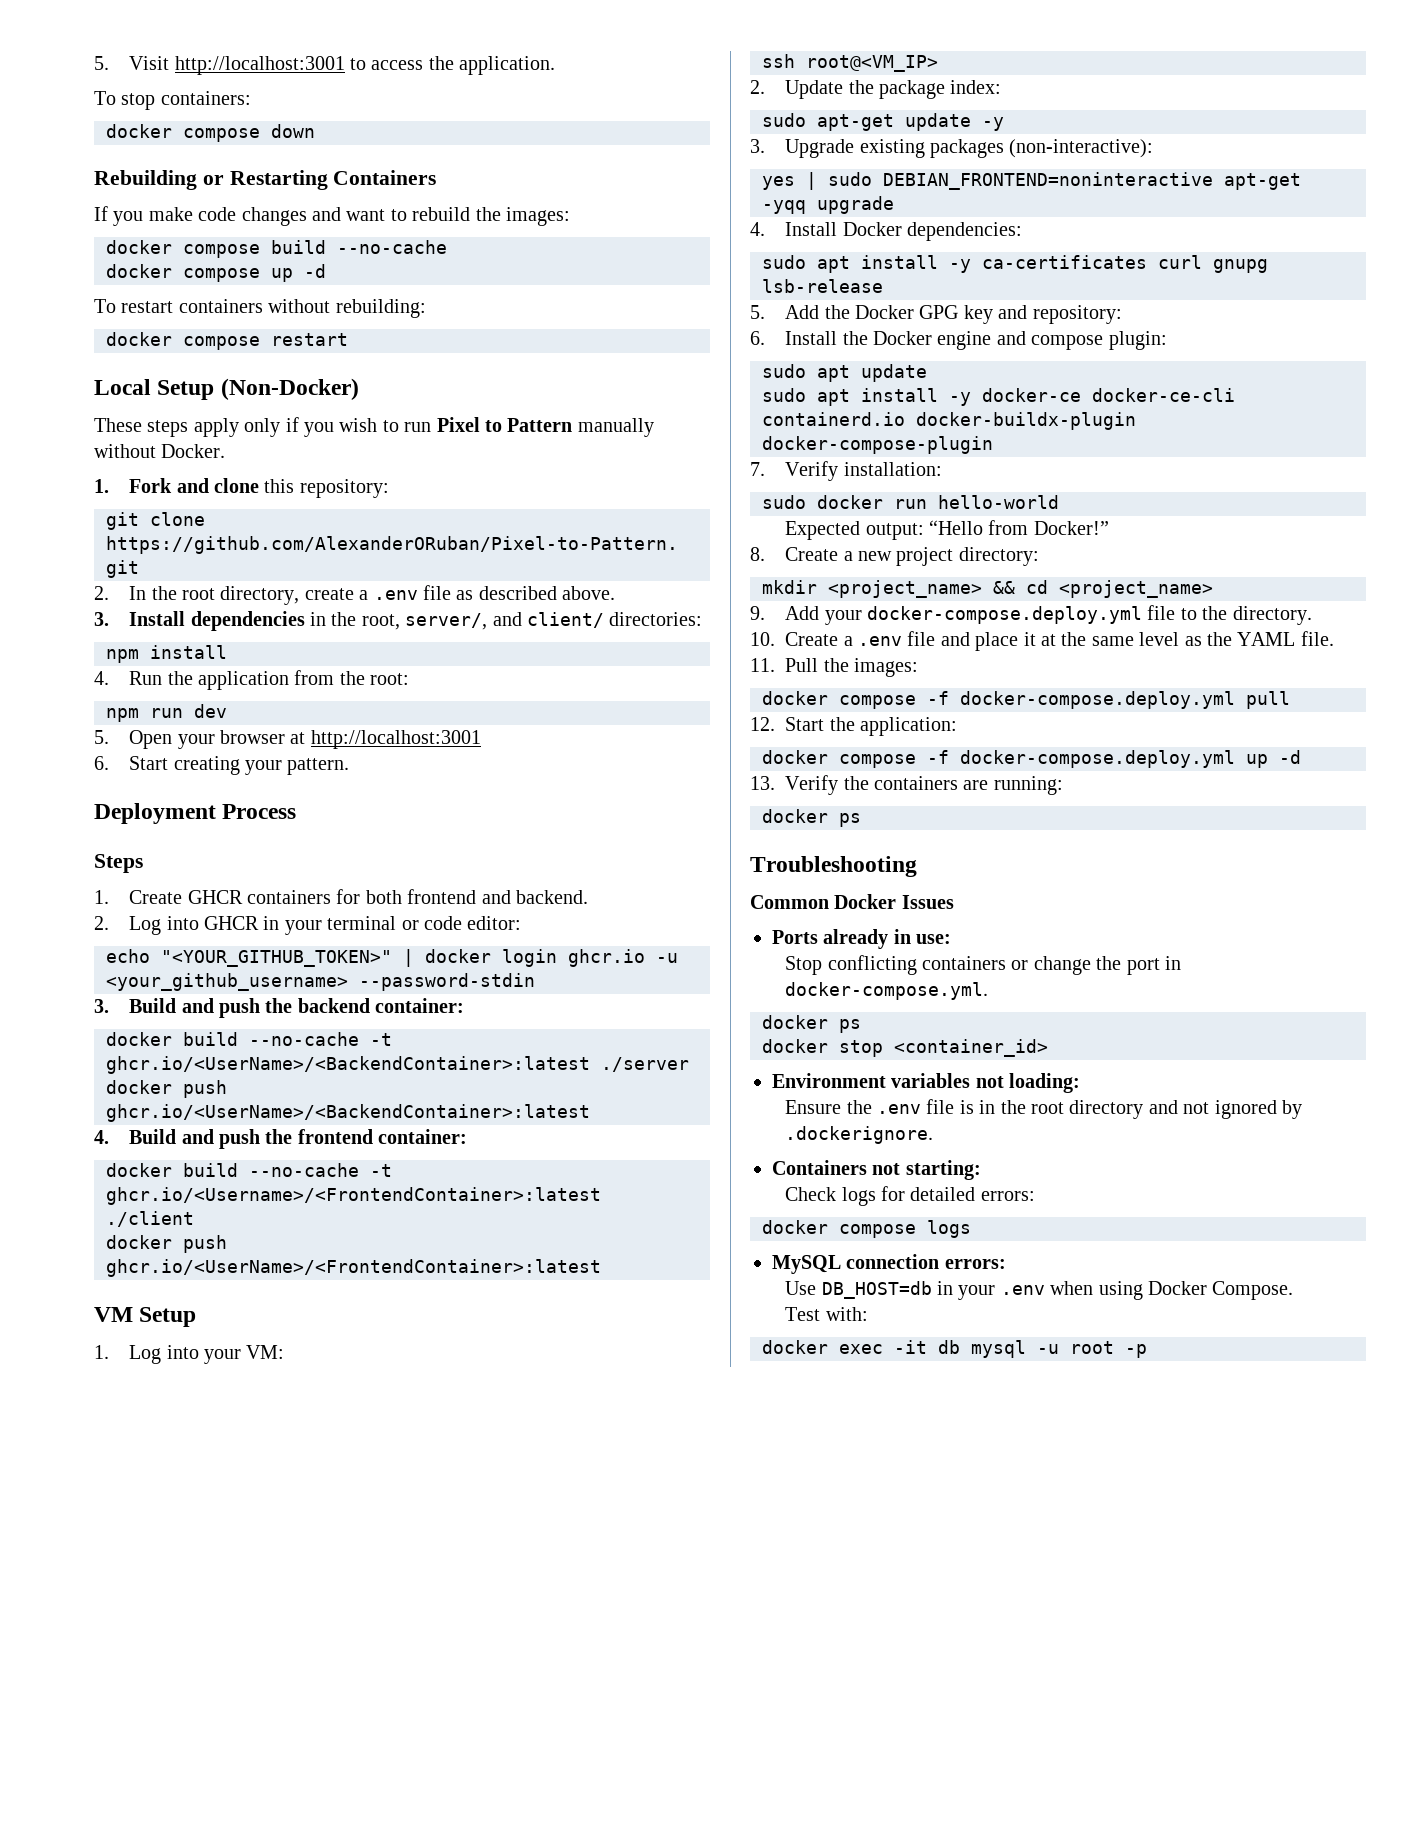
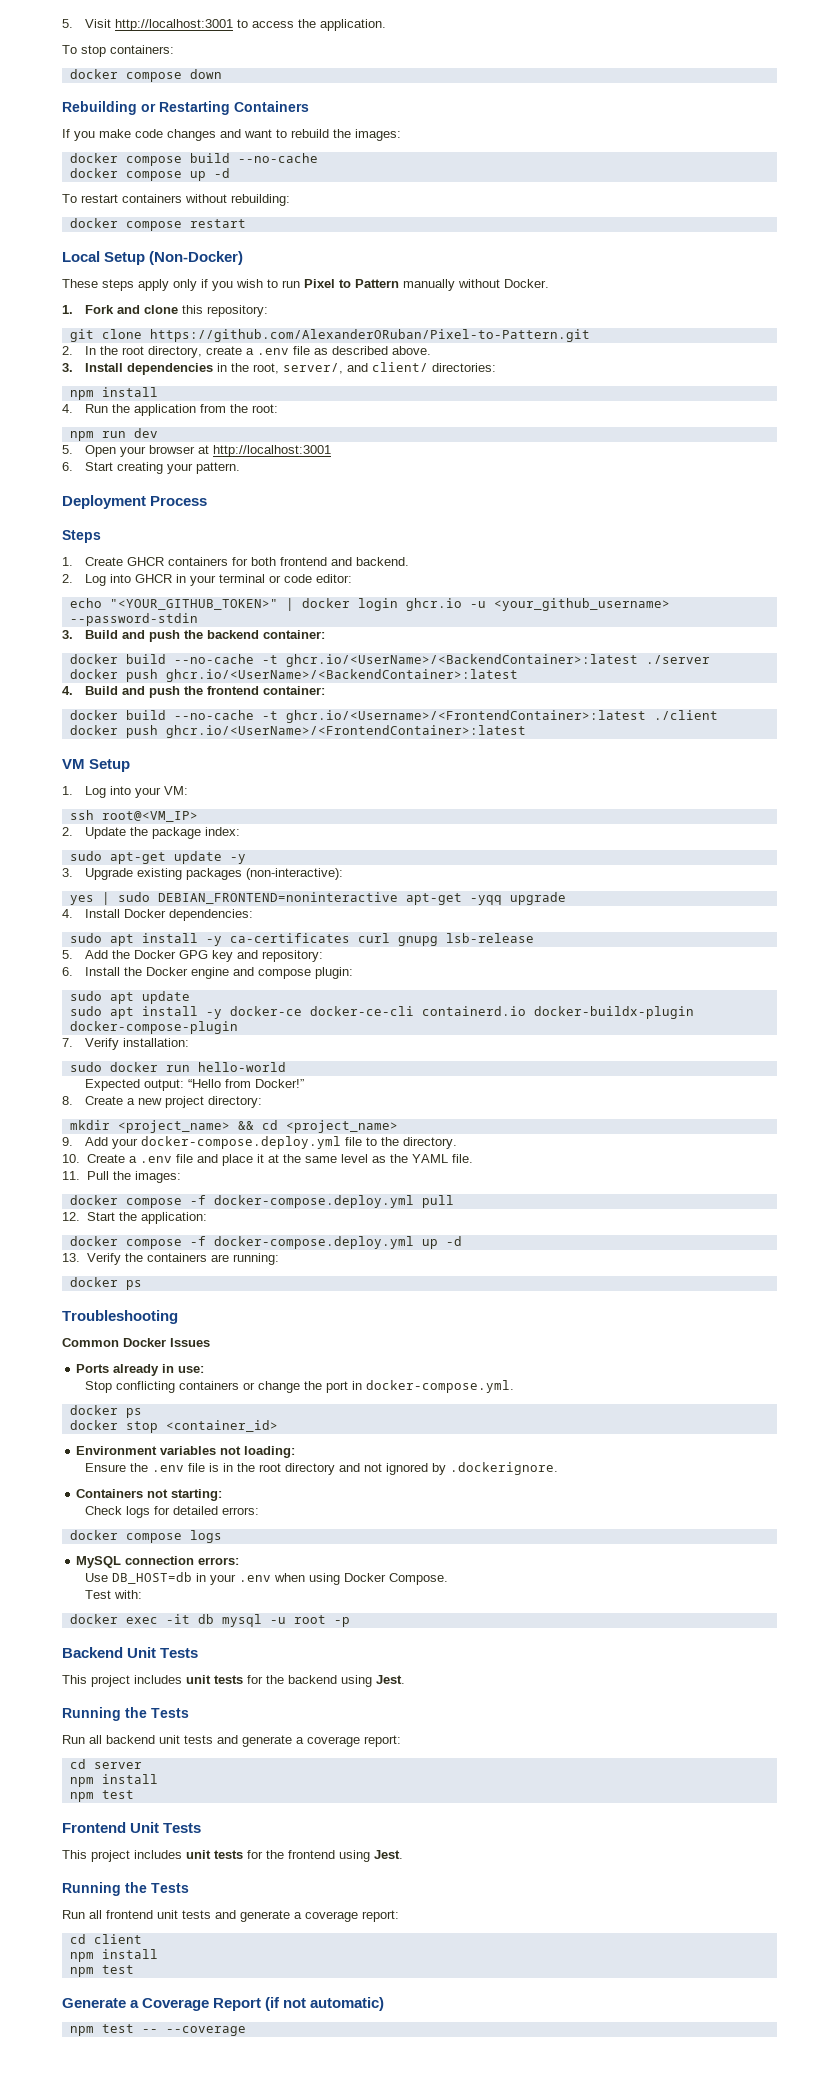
(1147, 1351) none -> [62,1647,199,1658] [62,1675,405,1687] [62,1707,189,1721] [62,1735,401,1747] [69,1759,142,1769] [69,1774,158,1787] [69,1790,134,1802] [62,1822,202,1833] [62,1850,403,1862] [62,1882,189,1896] [62,1910,399,1922] [69,1934,142,1944] [69,1949,158,1962] [69,1965,134,1977] [62,1997,385,2011] [69,2024,246,2036] // Backend Unit Tests // This project includes unit tests for the backend using Jest. // Running the Tests // Run all backend unit tests and generate a coverage report: // cd server // npm install // npm test // Frontend Unit Tests // This project includes unit tests for the frontend using Jest. // Running the Tests // Run all frontend unit tests and generate a coverage report: // cd client // npm install // npm test // Generate a Coverage Report (if not automatic) // npm test -- --coverage

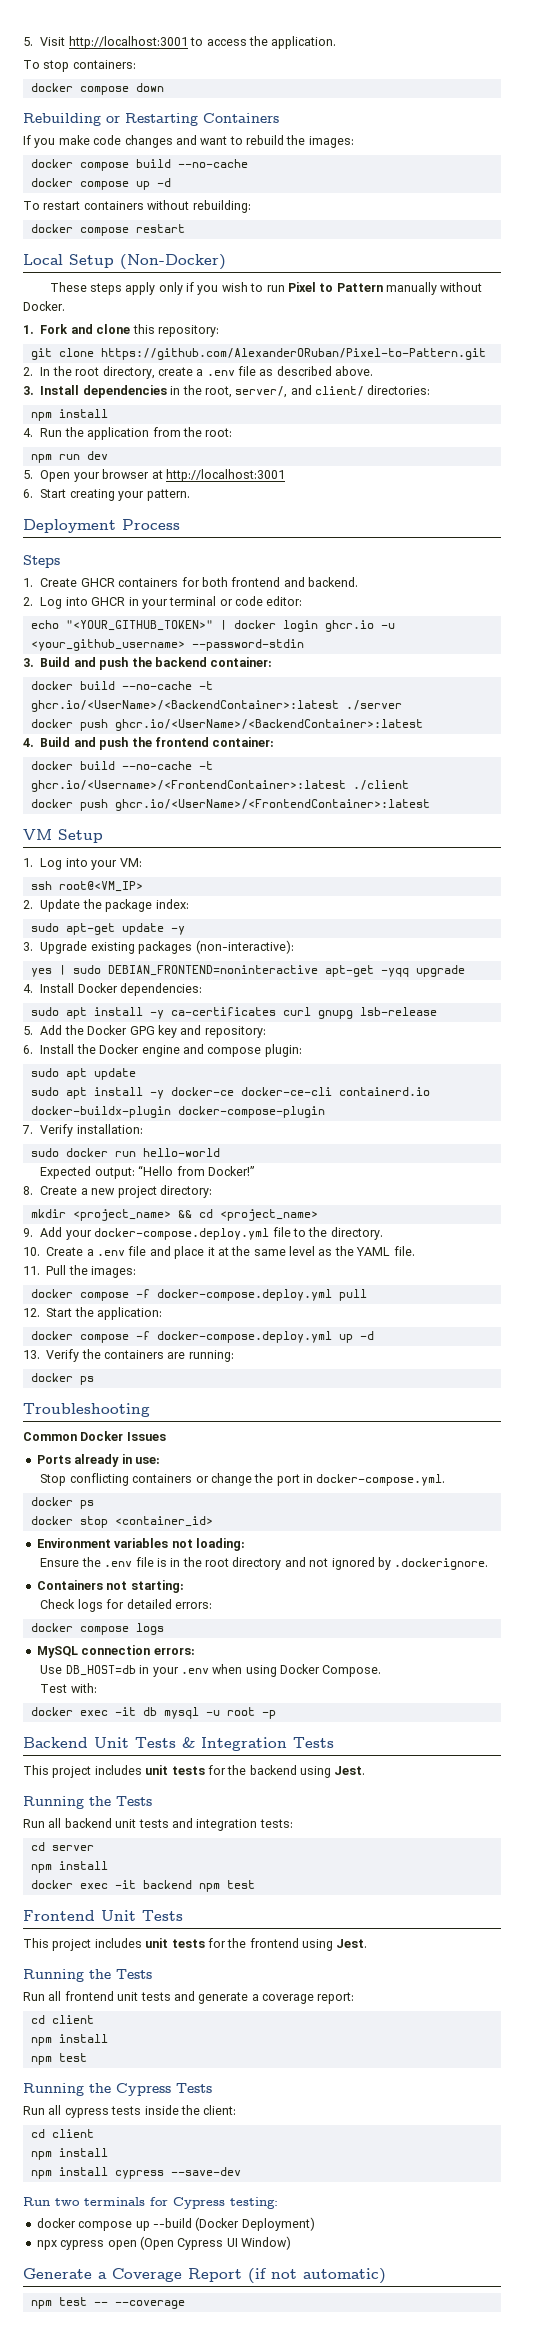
(199, 1653) none -> [182,1737,334,1751] & Integration Tests
[242,1735,401,1747] generate a coverage report: -> [196,1819,293,1831] integration tests:
(158, 1779) none -> [30,1880,192,1889] docker exec -it backend
(134, 1969) none -> [23,2083,212,2096] [23,2105,237,2118] [30,2129,94,2138] [30,2148,108,2160] [30,2167,241,2179] [23,2197,278,2209] [36,2217,315,2231] [36,2236,291,2250] // Running the Cypress Tests // Run all cypress tests inside the client: // cd client // npm install // npm install cypress --save-dev // Run two terminals for Cypress testing: // docker compose up --build (Docker Deployment) // npx cypress open (Open Cypress UI Window)

